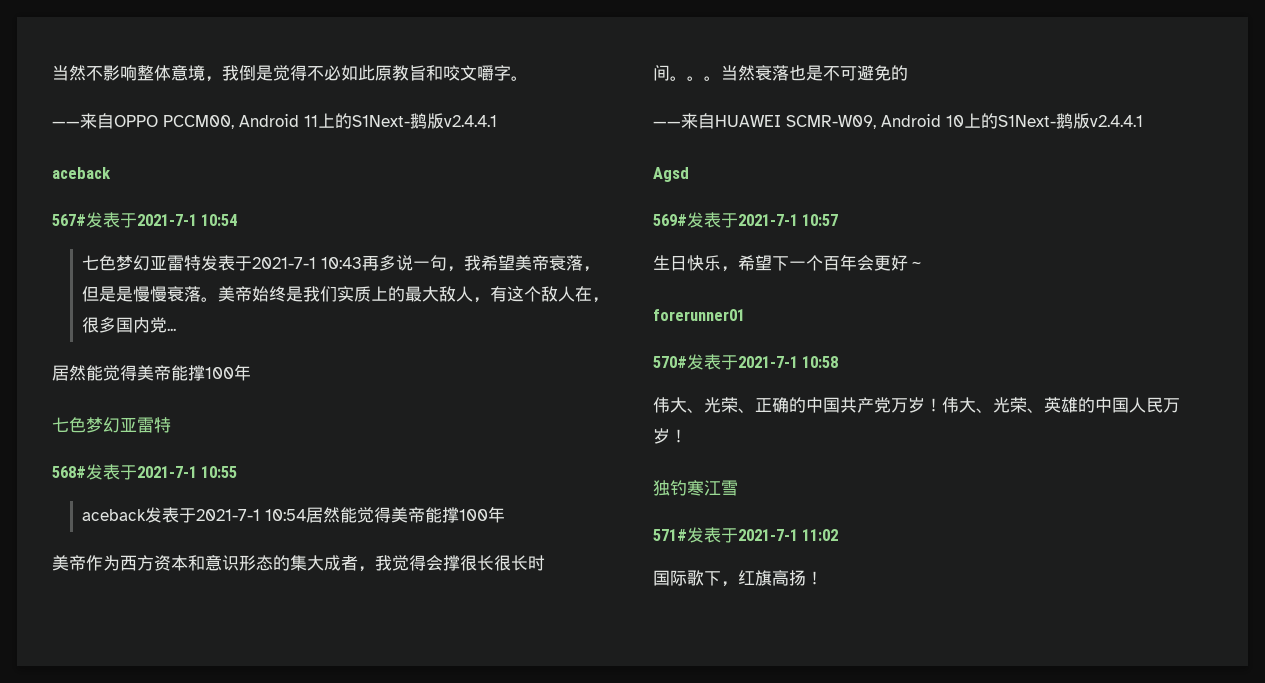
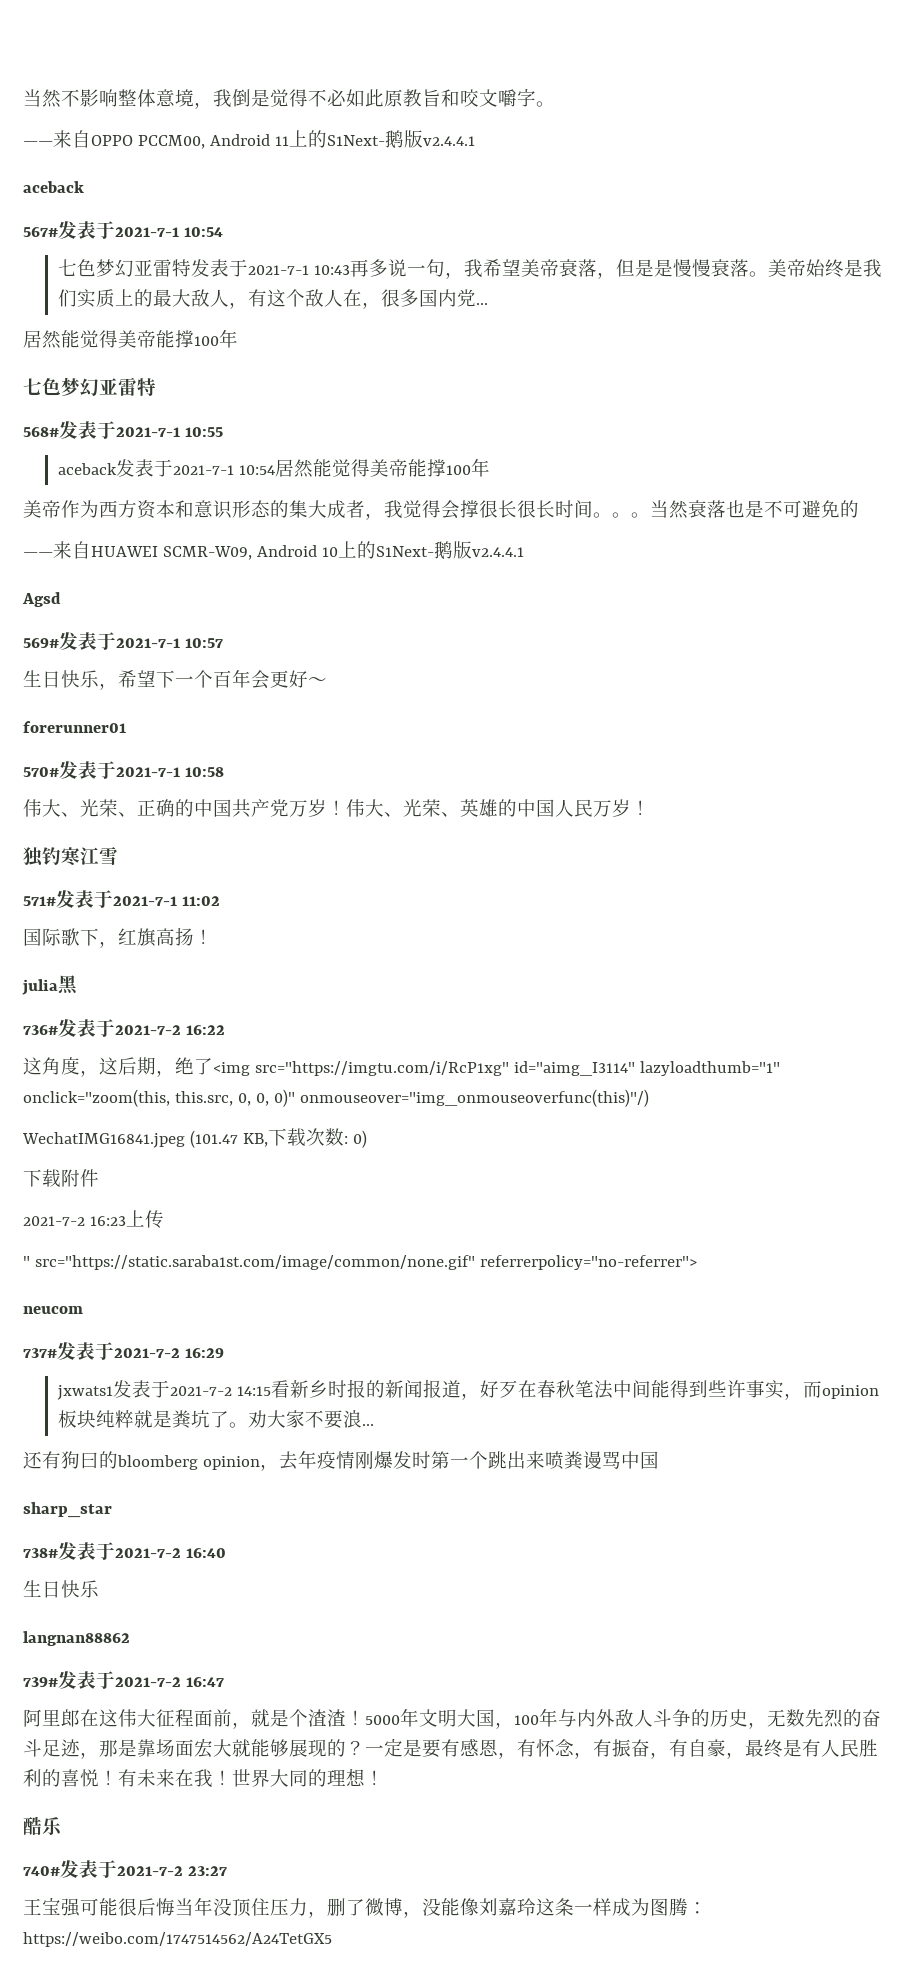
(823, 578) none -> [22,975,78,995] [23,1019,225,1037] [23,1057,780,1077] [23,1089,649,1107] [22,1128,367,1148] [23,1169,99,1187] [23,1210,164,1229] [23,1255,697,1270] [23,1306,83,1314] [23,1342,224,1360] [57,1379,880,1400] [58,1410,375,1429] [23,1450,659,1471] [23,1502,112,1518] [23,1542,226,1560] [23,1580,99,1598] [23,1631,130,1646] [23,1671,224,1689] [23,1708,881,1729] [23,1738,878,1759] [23,1768,384,1787] [23,1816,62,1835] [23,1860,227,1878] [23,1897,707,1918] [23,1932,332,1947] // julia黑 // 736#发表于2021-7-2 16:22 // 这角度，这后期，绝了<img src="https://imgtu.com/i/RcP1xg" id="aimg_I3114" lazyloadthumb="1" onclick="zoom(this, this.src, 0, 0, 0)" onmouseover="img_onmouseoverfunc(this)"/) // WechatIMG16841.jpeg (101.47 KB,下载次数: 0) // 下载附件 // 2021-7-2 16:23上传 // " src="https://static.saraba1st.com/image/common/none.gif" referrerpolicy="no-referrer"> // neucom // 737#发表于2021-7-2 16:29 // jxwats1发表于2021-7-2 14:15看新乡时报的新闻报道，好歹在春秋笔法中间能得到些许事实，而opinion板块纯粹就是粪坑了。劝大家不要浪... // 还有狗曰的bloomberg opinion，去年疫情刚爆发时第一个跳出来喷粪谩骂中国 // sharp_star // 738#发表于2021-7-2 16:40 // 生日快乐 // langnan88862 // 739#发表于2021-7-2 16:47 // 阿里郎在这伟大征程面前，就是个渣渣！5000年文明大国，100年与内外敌人斗争的历史，无数先烈的奋斗足迹，那是靠场面宏大就能够展现的？一定是要有感恩，有怀念，有振奋，有自豪，最终是有人民胜利的喜悦！有未来在我！世界大同的理想！ // 酷乐 // 740#发表于2021-7-2 23:27 // 王宝强可能很后悔当年没顶住压力，删了微博，没能像刘嘉玲这条一样成为图腾：https://weibo.com/1747514562/A24TetGX5

